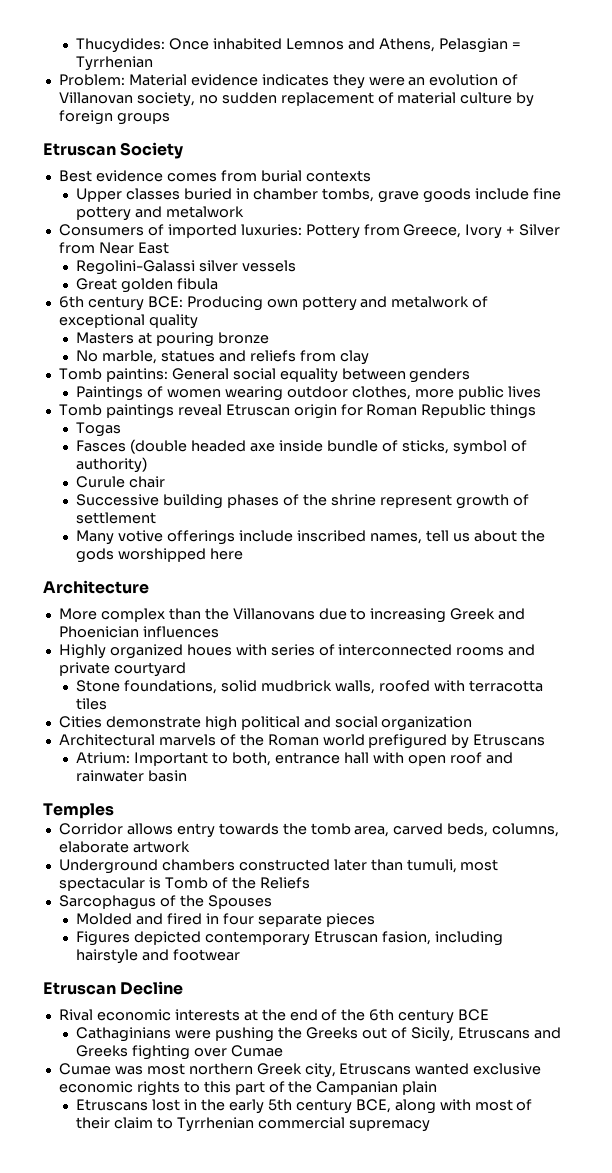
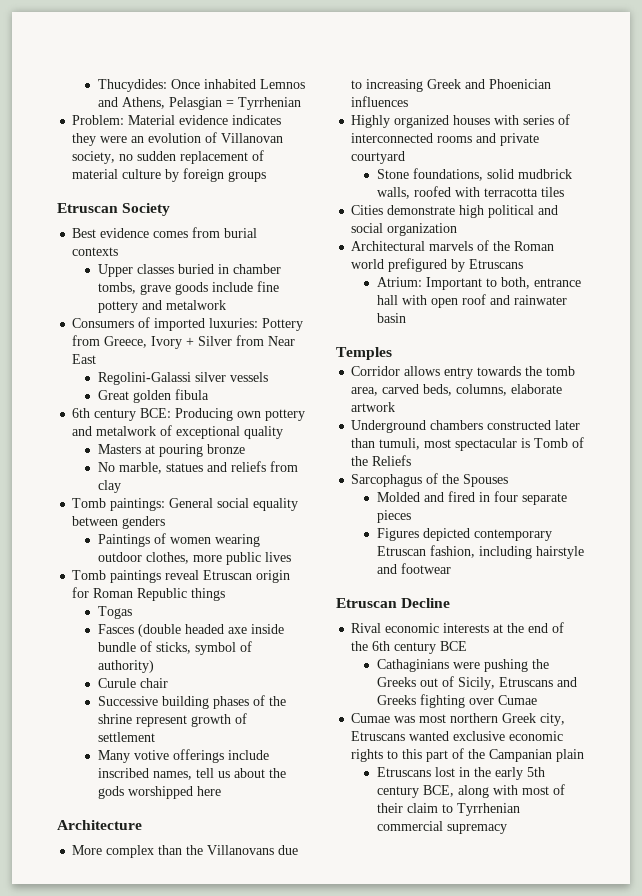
[105,368,168,382] paintins: -> [110,498,166,511] paintings:
[186,644,232,656] houes -> [453,115,491,125] houses
[382,931,432,945] fasion, -> [429,545,475,558] fashion,

